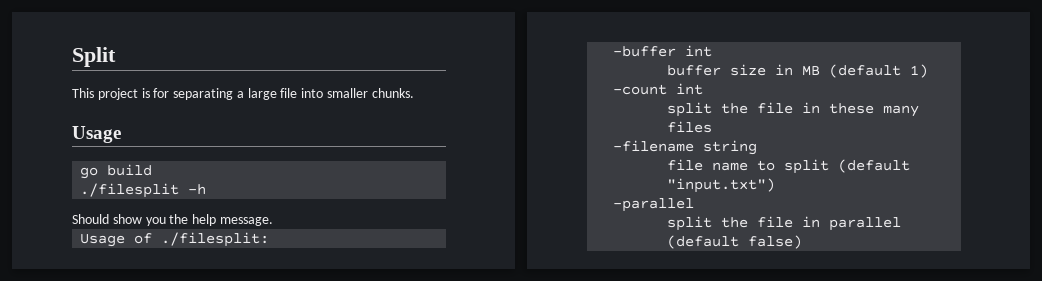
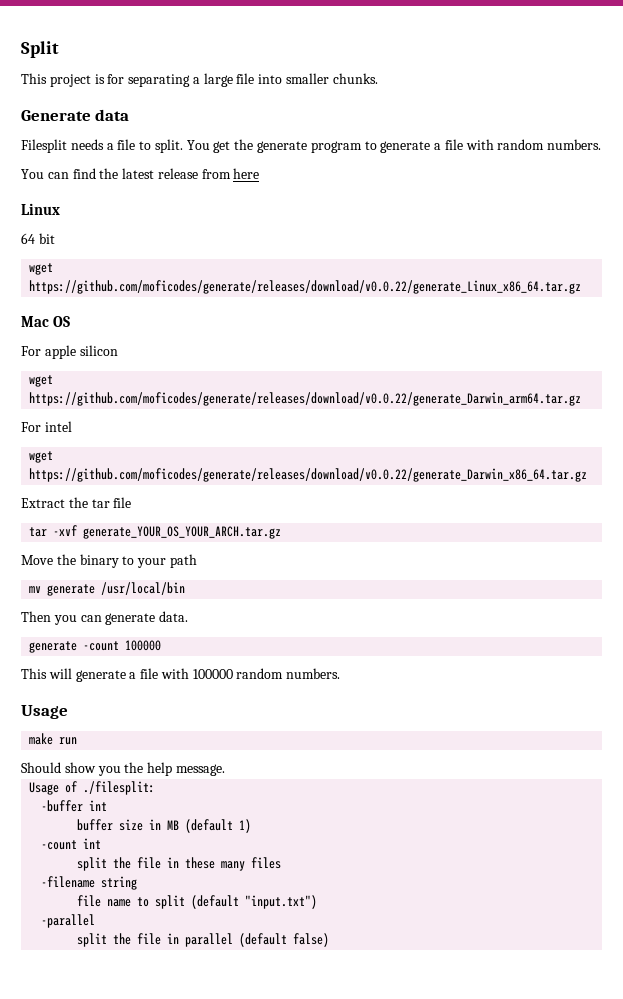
[72,126,121,143] [80,164,153,179] [80,183,207,198] Usage // go build // ./filesplit -h -> [21,109,130,121] [21,139,602,153] [21,168,260,179] [21,203,60,215] [21,233,55,244] [29,263,54,275] [29,280,582,294] [21,316,71,327] [21,345,118,359] [29,375,54,387] [29,392,582,406] [21,421,72,432] [29,451,54,463] [29,468,588,482] [21,497,132,508] [29,525,282,539] [21,554,197,568] [29,582,186,596] [21,611,189,625] [29,640,162,653] [21,668,341,682] [21,705,68,719] [29,733,78,745] Generate data // Filesplit needs a file to split. You get the generate program to generate a file with random numbers. // You can find the latest release from here // Linux // 64 bit // wget https://github.com/moficodes/generate/releases/download/v0.0.22/generate_Linux_x86_64.tar.gz // Mac OS // For apple silicon // wget https://github.com/moficodes/generate/releases/download/v0.0.22/generate_Darwin_arm64.tar.gz // For intel // wget https://github.com/moficodes/generate/releases/download/v0.0.22/generate_Darwin_x86_64.tar.gz // Extract the tar file // tar -xvf generate_YOUR_OS_YOUR_ARCH.tar.gz // Move the binary to your path // mv generate /usr/local/bin // Then you can generate data. // generate -count 100000 // This will generate a file with 100000 random numbers. // Usage // make run

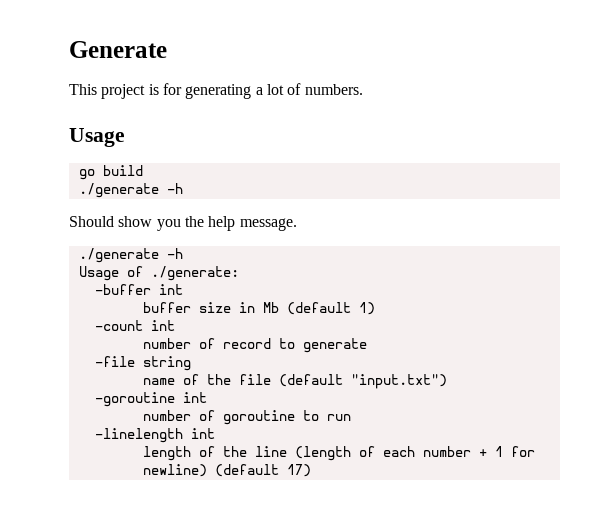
[21,41,59,58] Split -> [69,41,167,58] Generate
[128,73,378,87] [21,109,130,121] [21,139,602,153] [21,168,260,179] [21,203,60,215] [21,233,55,244] [29,263,54,275] [29,280,582,294] [21,316,71,327] [21,345,118,359] [29,375,54,387] [29,392,582,406] [21,421,72,432] [29,451,54,463] [29,468,588,482] [21,497,132,508] [29,525,282,539] [21,554,197,568] [29,582,186,596] [21,611,189,625] [29,640,162,653] [21,668,341,682] [21,705,68,719] [29,733,78,745] separating a large file into smaller chunks. // Generate data // Filesplit needs a file to split. You get the generate program to generate a file with random numbers. // You can find the latest release from here // Linux // 64 bit // wget https://github.com/moficodes/generate/releases/download/v0.0.22/generate_Linux_x86_64.tar.gz // Mac OS // For apple silicon // wget https://github.com/moficodes/generate/releases/download/v0.0.22/generate_Darwin_arm64.tar.gz // For intel // wget https://github.com/moficodes/generate/releases/download/v0.0.22/generate_Darwin_x86_64.tar.gz // Extract the tar file // tar -xvf generate_YOUR_OS_YOUR_ARCH.tar.gz // Move the binary to your path // mv generate /usr/local/bin // Then you can generate data. // generate -count 100000 // This will generate a file with 100000 random numbers. // Usage // make run -> [185,83,363,99] [69,128,125,147] [78,165,143,180] [78,183,183,198] generating a lot of numbers. // Usage // go build // ./generate -h
(225, 770) none -> [78,248,183,263] // ./generate -h
[83,781,156,795] ./filesplit: -> [150,266,239,281] ./generate:
[167,820,180,830] MB -> [262,302,279,313] Mb
[77,857,282,871] [41,876,138,890] [77,895,318,909] [41,914,96,928] [77,933,330,947] split the file in these many files // -filename string // file name to split (default "input.txt") // -parallel // split the file in parallel (default false) -> [142,338,367,353] [94,356,191,371] [142,374,447,389] [94,392,207,407] [142,410,351,425] [94,428,215,443] [142,446,535,461] [142,464,311,477] number of record to generate // -file string // name of the file (default "input.txt") // -goroutine int // number of goroutine to run // -linelength int // length of the line (length of each number + 1 for newline) (default 17)

